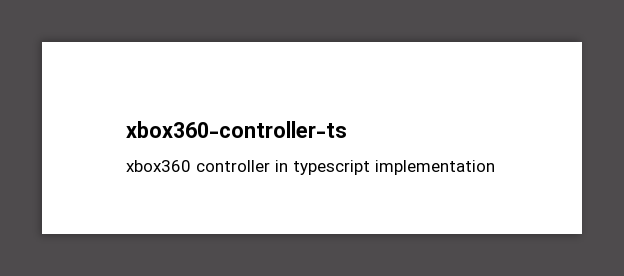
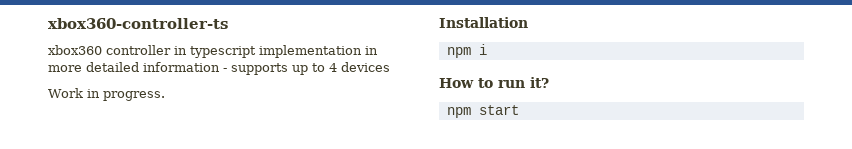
(495, 167) none -> [365,46,378,55] [48,62,390,75] [48,88,165,101] [439,17,528,28] [446,44,487,58] [439,77,549,88] [446,105,519,118] in more detailed information - supports up to 4 devices // Work in progress. // Installation // npm i // How to run it? // npm start

